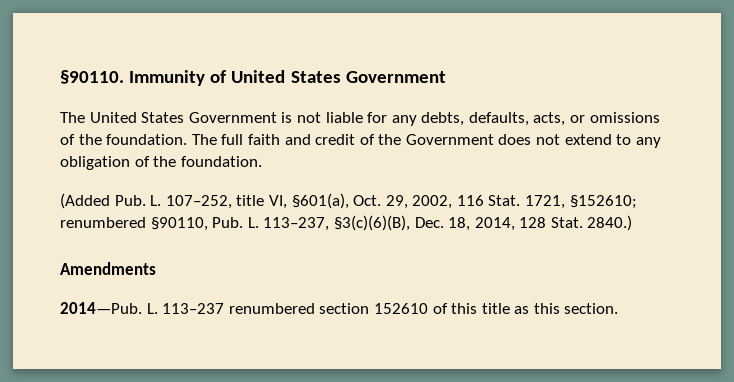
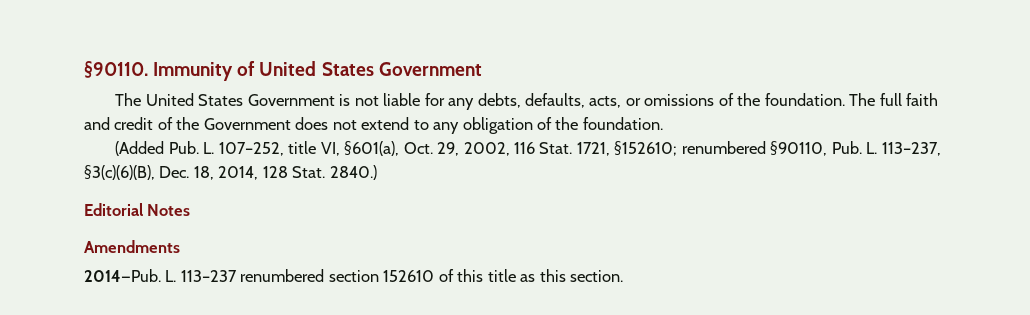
(633, 223) none -> [84,203,191,216] // Editorial Notes

